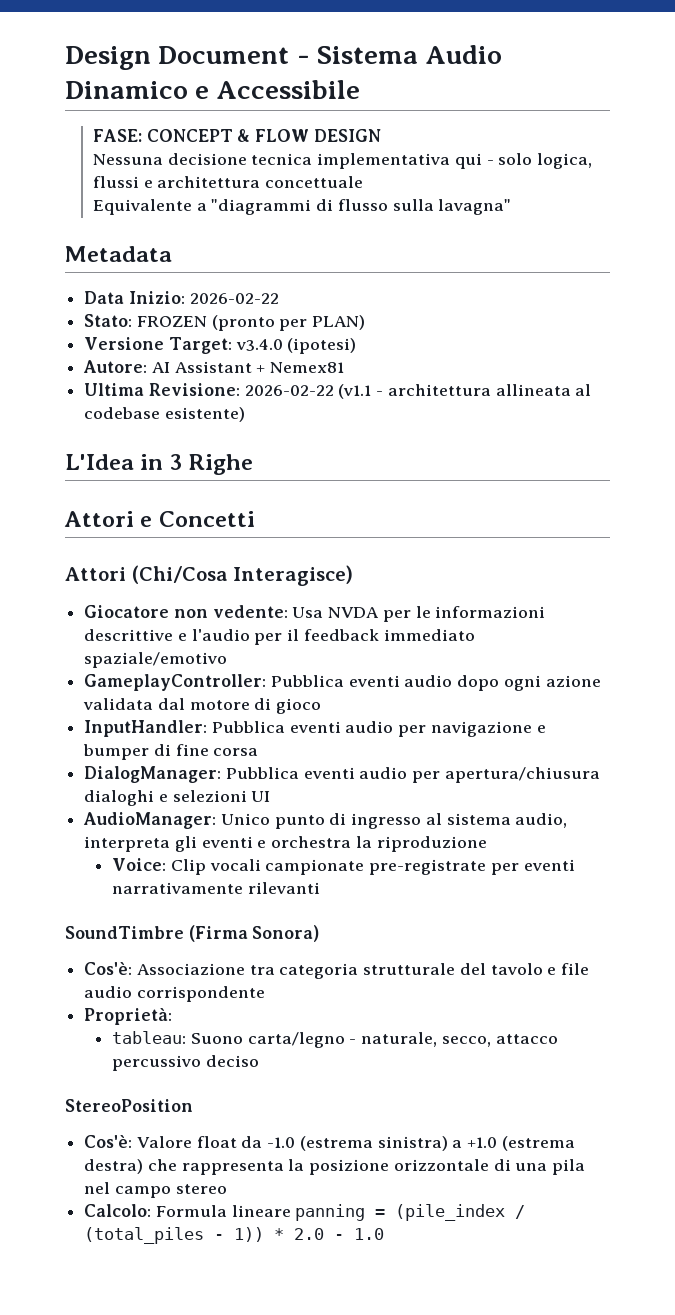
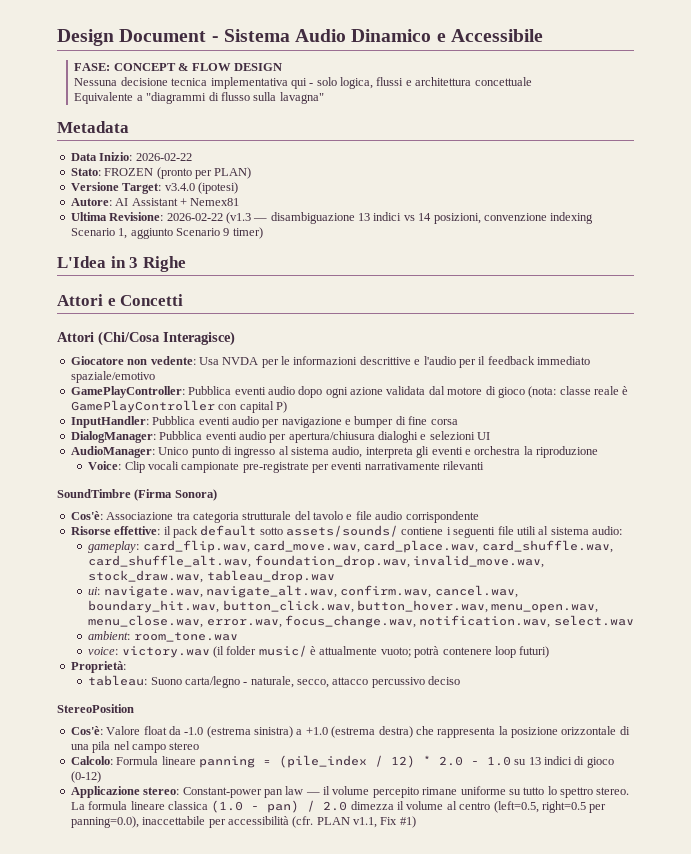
[338,384,592,399] [84,407,245,422] (v1.1 - architettura allineata al codebase esistente) -> [225,212,594,224] [70,227,263,239] (v1.3 — disambiguazione 13 indici vs 14 posizioni, convenzione indexing Scenario 1, aggiunto Scenario 9 timer)
[84,674,267,691] GameplayController: -> [70,386,185,398] GamePlayController:
(322, 706) none -> [528,386,629,398] [70,400,287,413] (nota: classe reale è GamePlayController con capital P)
(265, 994) none -> [70,525,622,538] [88,540,613,553] [88,555,544,568] [88,570,335,583] [88,585,518,598] [88,600,599,613] [88,615,634,628] [88,631,238,642] [88,645,550,658] // Risorse effettive: il pack default sotto assets/sounds/ contiene i seguenti file utili al sistema audio: // gameplay: card_flip.wav, card_move.wav, card_place.wav, card_shuffle.wav, card_shuffle_alt.wav, foundation_drop.wav, invalid_move.wav, stock_draw.wav, tableau_drop.wav // ui: navigate.wav, navigate_alt.wav, confirm.wav, cancel.wav, boundary_hit.wav, button_click.wav, button_hover.wav, menu_open.wav, menu_close.wav, error.wav, focus_change.wav, notification.wav, select.wav // ambient: room_tone.wav // voice: victory.wav (il folder music/ è attualmente vuoto; potrà contenere loop futuri)
[84,1227,265,1244] (total_piles - 1)) -> [390,755,415,768] 12)
(385, 1234) none -> [514,756,614,768] [70,771,101,783] [70,786,630,798] [70,800,607,813] [70,816,416,828] su 13 indici di gioco (0-12) // Applicazione stereo: Constant-power pan law — il volume percepito rimane uniforme su tutto lo spettro stereo. La formula lineare classica (1.0 - pan) / 2.0 dimezza il volume al centro (left=0.5, right=0.5 per panning=0.0), inaccettabile per accessibilità (cfr. PLAN v1.1, Fix #1)

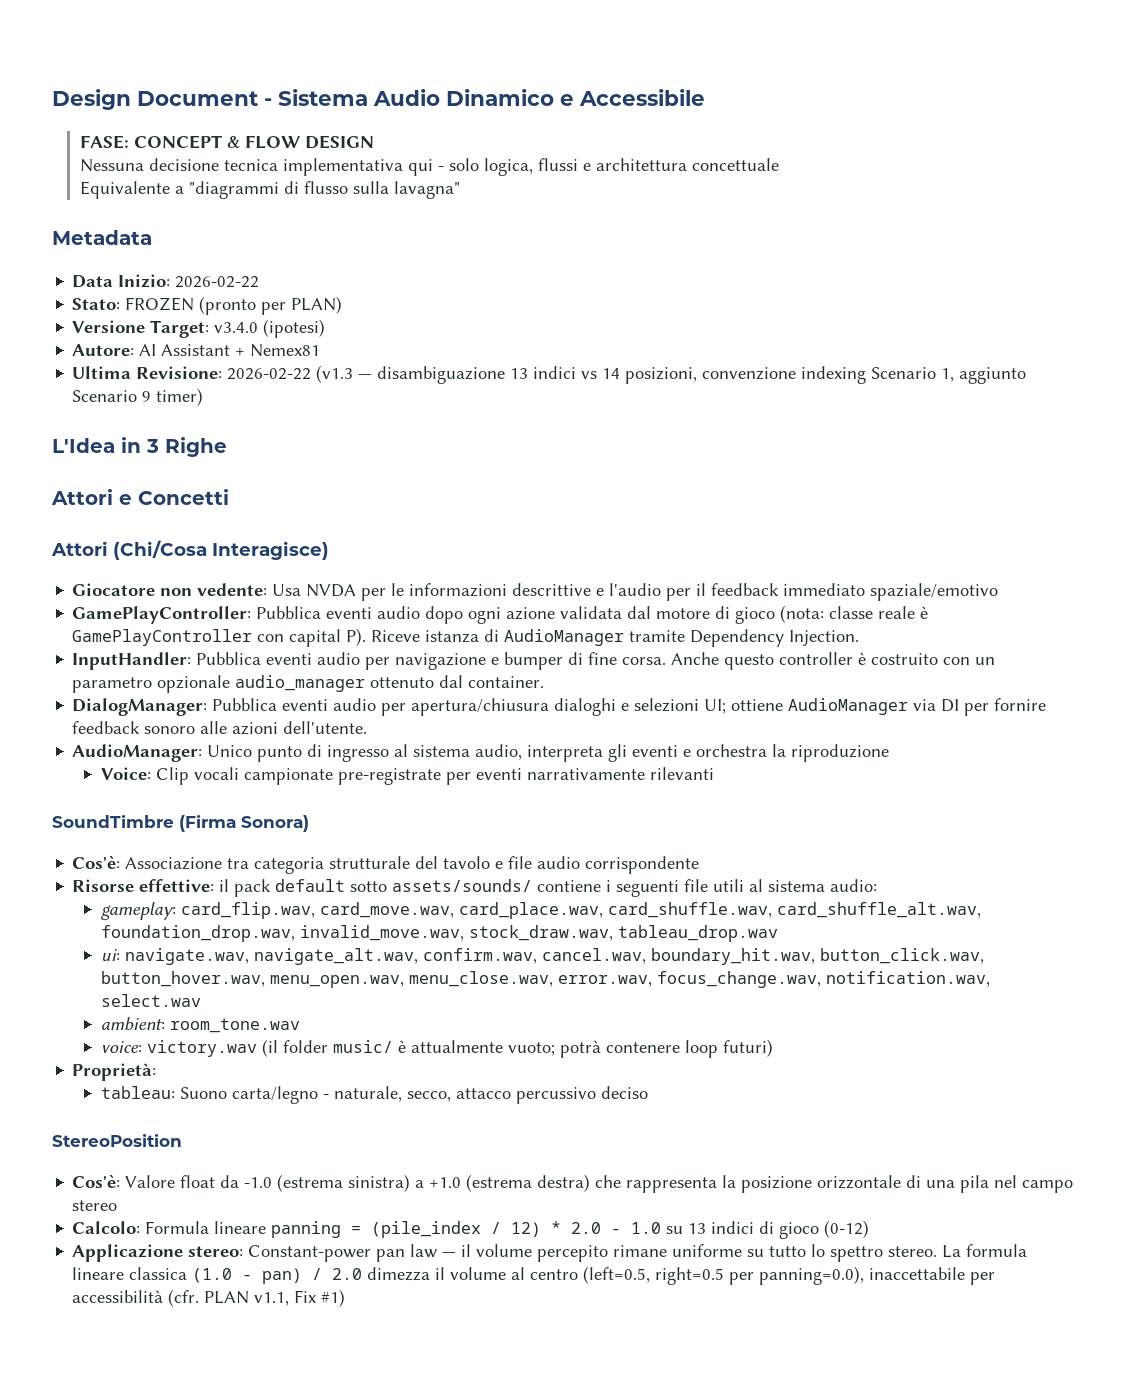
[275,401,287,413] P) -> [346,628,860,647] P). Riceve istanza di AudioManager tramite Dependency Injection.
[430,419,458,425] corsa -> [622,652,996,670] [72,675,545,693] corsa. Anche questo controller è costruito con un parametro opzionale audio_manager ottenuto dal container.
[477,432,491,440] UI -> [704,698,1047,716] [72,721,368,735] UI; ottiene AudioManager via DI per fornire feedback sonoro alle azioni dell'utente.

